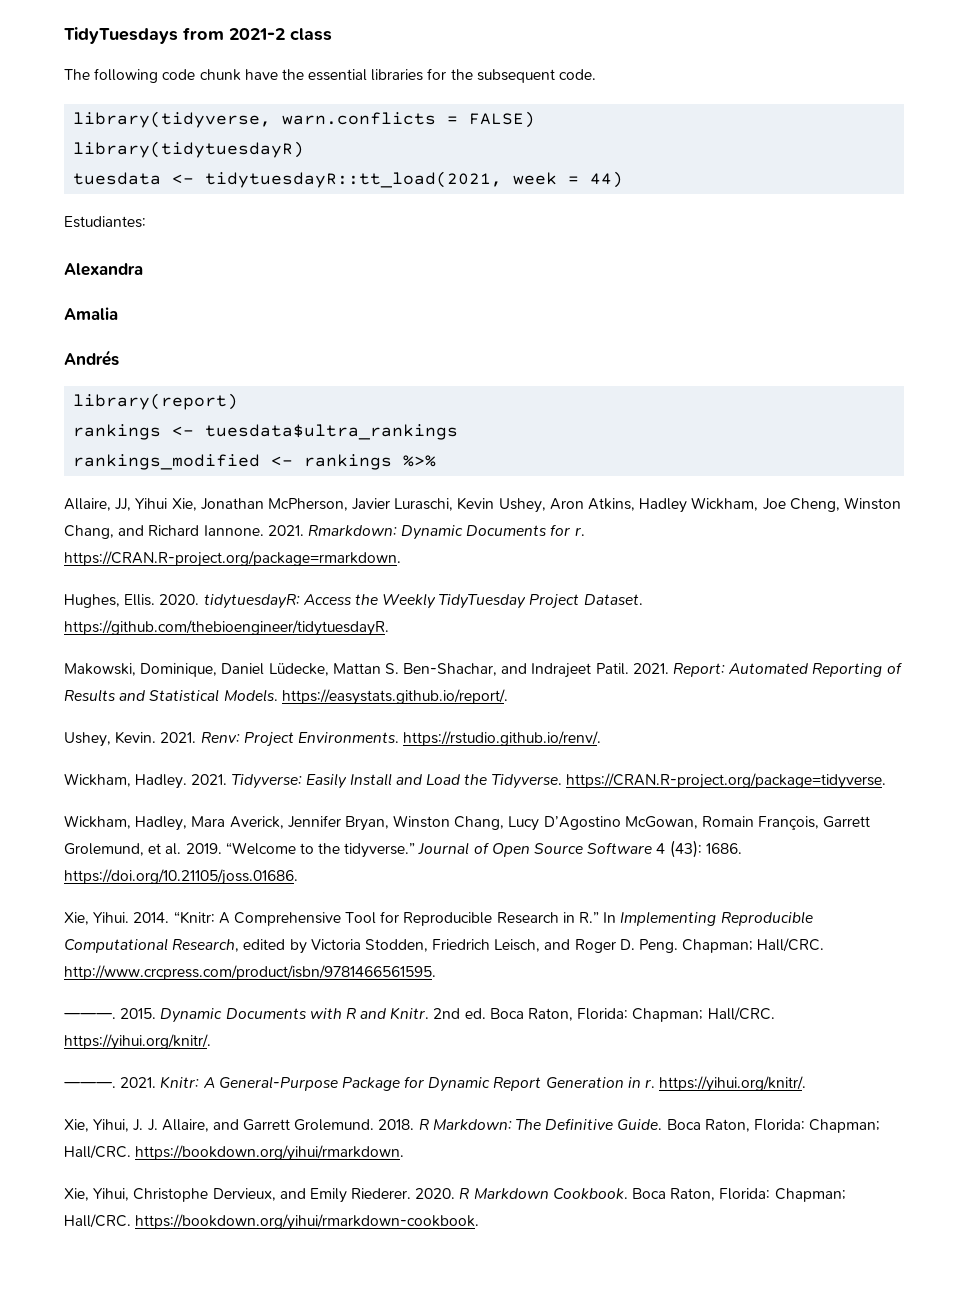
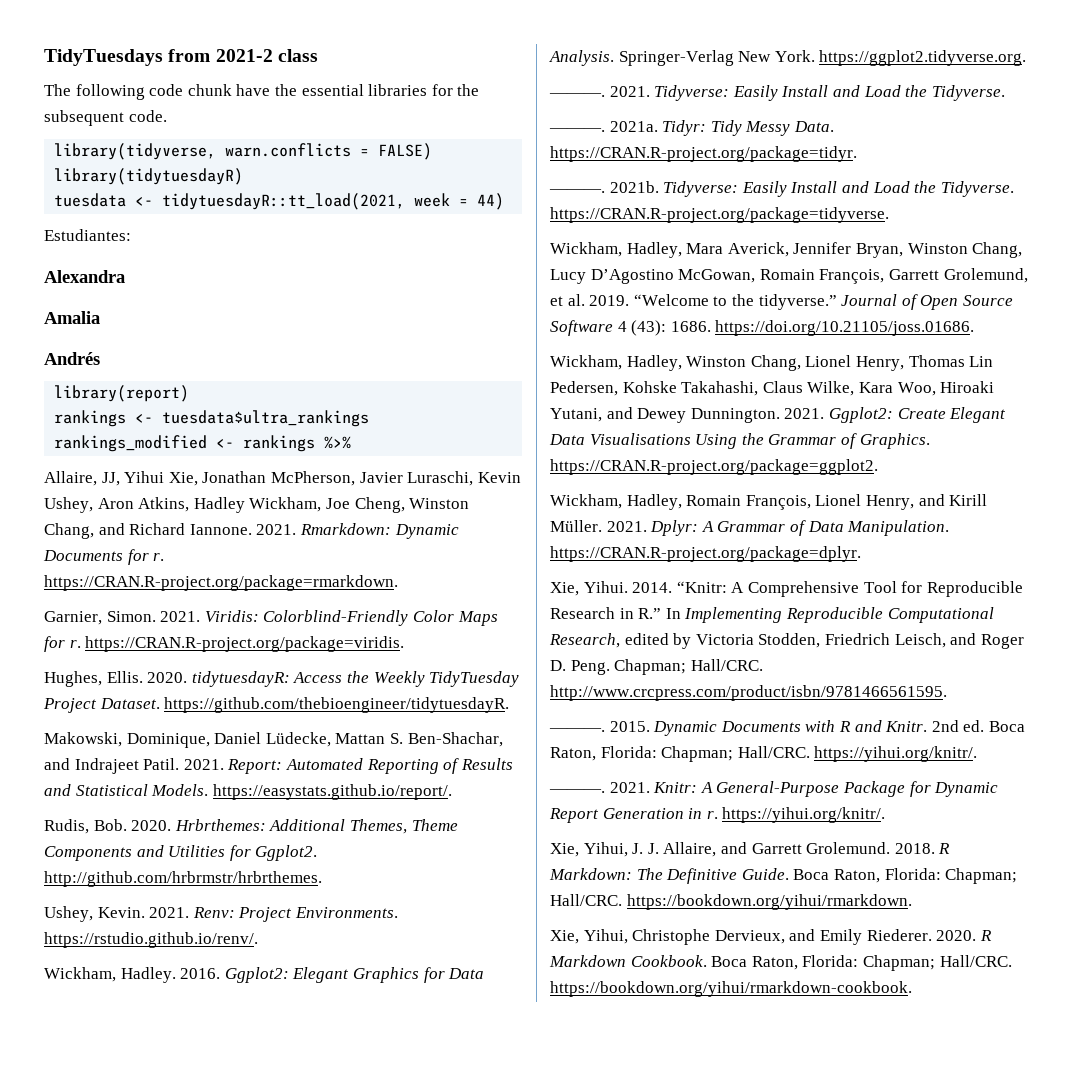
(401, 559) none -> [44,610,498,626] [44,636,405,652] // Garnier, Simon. 2021. Viridis: Colorblind-Friendly Color Maps for r. https://CRAN.R-project.org/package=viridis.
(508, 697) none -> [44,819,458,834] [44,845,318,861] [44,871,322,887] // Rudis, Bob. 2020. Hrbrthemes: Additional Themes, Theme Components and Utilities for Ggplot2. http://github.com/hrbrmstr/hrbrthemes.
(188, 781) none -> [180,967,485,983] [549,50,1027,66] [549,93,605,97] 2016. Ggplot2: Elegant Graphics for Data Analysis. Springer-Verlag New York. https://ggplot2.tidyverse.org. // ———.
(562, 781) none -> [549,120,834,136] [550,146,857,162] [549,181,1014,197] // ———. 2021a. Tidyr: Tidy Messy Data. https://CRAN.R-project.org/package=tidyr. // ———. 2021b. Tidyverse: Easily Install and Load the Tidyverse.
(298, 877) none -> [550,355,994,371] [550,381,995,396] [550,407,1007,423] [549,433,930,449] [550,459,878,475] [550,494,988,510] [550,520,950,536] [550,546,861,562] // Wickham, Hadley, Winston Chang, Lionel Henry, Thomas Lin Pedersen, Kohske Takahashi, Claus Wilke, Kara Woo, Hiroaki Yutani, and Dewey Dunnington. 2021. Ggplot2: Create Elegant Data Visualisations Using the Grammar of Graphics. https://CRAN.R-project.org/package=ggplot2. // Wickham, Hadley, Romain François, Lionel Henry, and Kirill Müller. 2021. Dplyr: A Grammar of Data Manipulation. https://CRAN.R-project.org/package=dplyr.

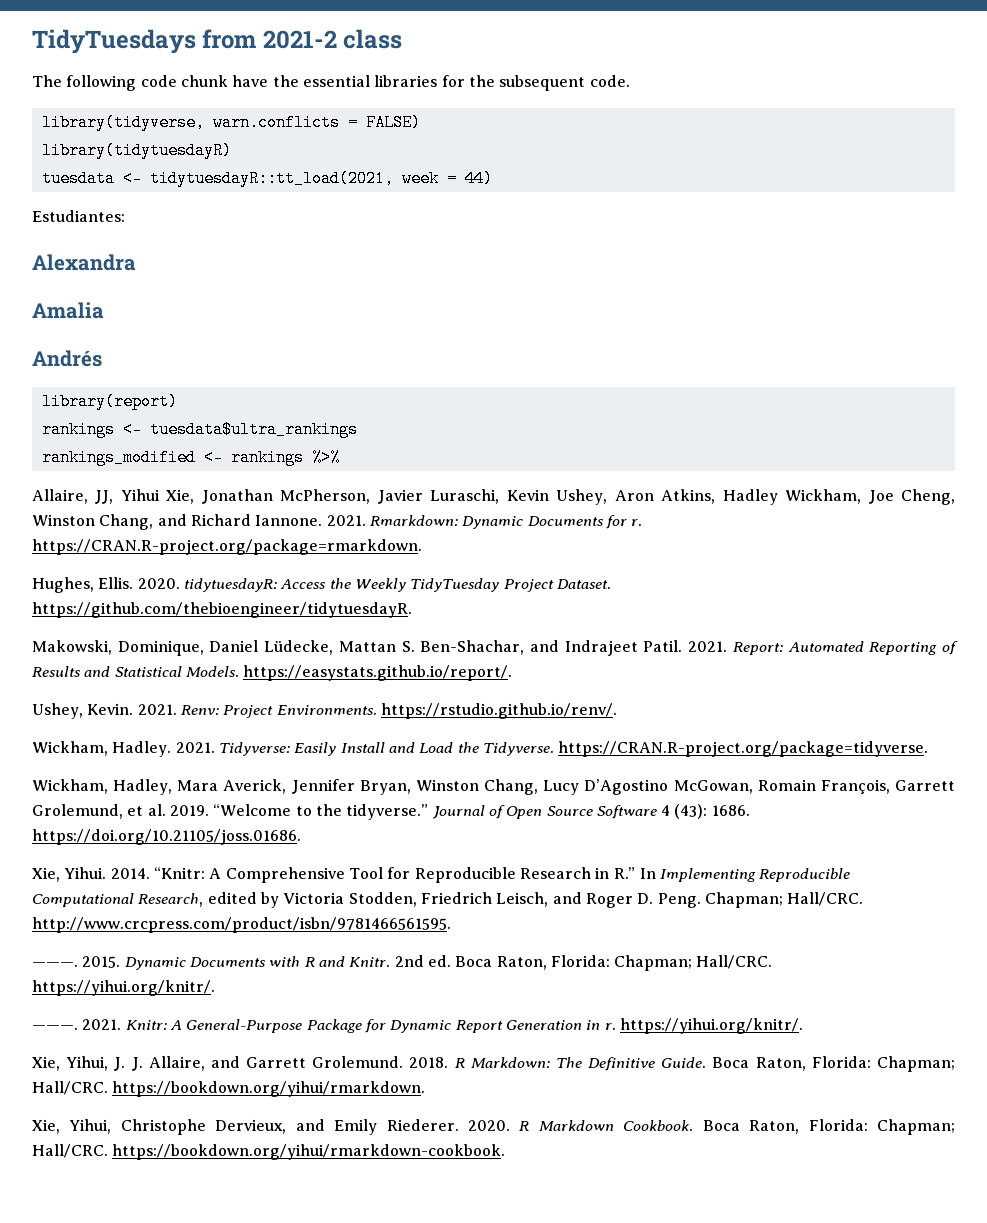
[44,610,498,626] [44,636,405,652] // Garnier, Simon. 2021. Viridis: Colorblind-Friendly Color Maps for r. https://CRAN.R-project.org/package=viridis. -> (422, 547) none
[44,819,458,834] [44,845,318,861] [44,871,322,887] // Rudis, Bob. 2020. Hrbrthemes: Additional Themes, Theme Components and Utilities for Ggplot2. http://github.com/hrbrmstr/hrbrthemes. -> (513, 673) none
[180,967,485,983] [549,50,1027,66] [549,93,605,97] 2016. Ggplot2: Elegant Graphics for Data Analysis. Springer-Verlag New York. https://ggplot2.tidyverse.org. // ———. -> (172, 749) none
[549,120,834,136] [550,146,857,162] [549,181,1014,197] // ———. 2021a. Tidyr: Tidy Messy Data. https://CRAN.R-project.org/package=tidyr. // ———. 2021b. Tidyverse: Easily Install and Load the Tidyverse. -> (554, 749) none
[550,355,994,371] [550,381,995,396] [550,407,1007,423] [549,433,930,449] [550,459,878,475] [550,494,988,510] [550,520,950,536] [550,546,861,562] // Wickham, Hadley, Winston Chang, Lionel Henry, Thomas Lin Pedersen, Kohske Takahashi, Claus Wilke, Kara Woo, Hiroaki Yutani, and Dewey Dunnington. 2021. Ggplot2: Create Elegant Data Visualisations Using the Grammar of Graphics. https://CRAN.R-project.org/package=ggplot2. // Wickham, Hadley, Romain François, Lionel Henry, and Kirill Müller. 2021. Dplyr: A Grammar of Data Manipulation. https://CRAN.R-project.org/package=dplyr. -> (301, 837) none

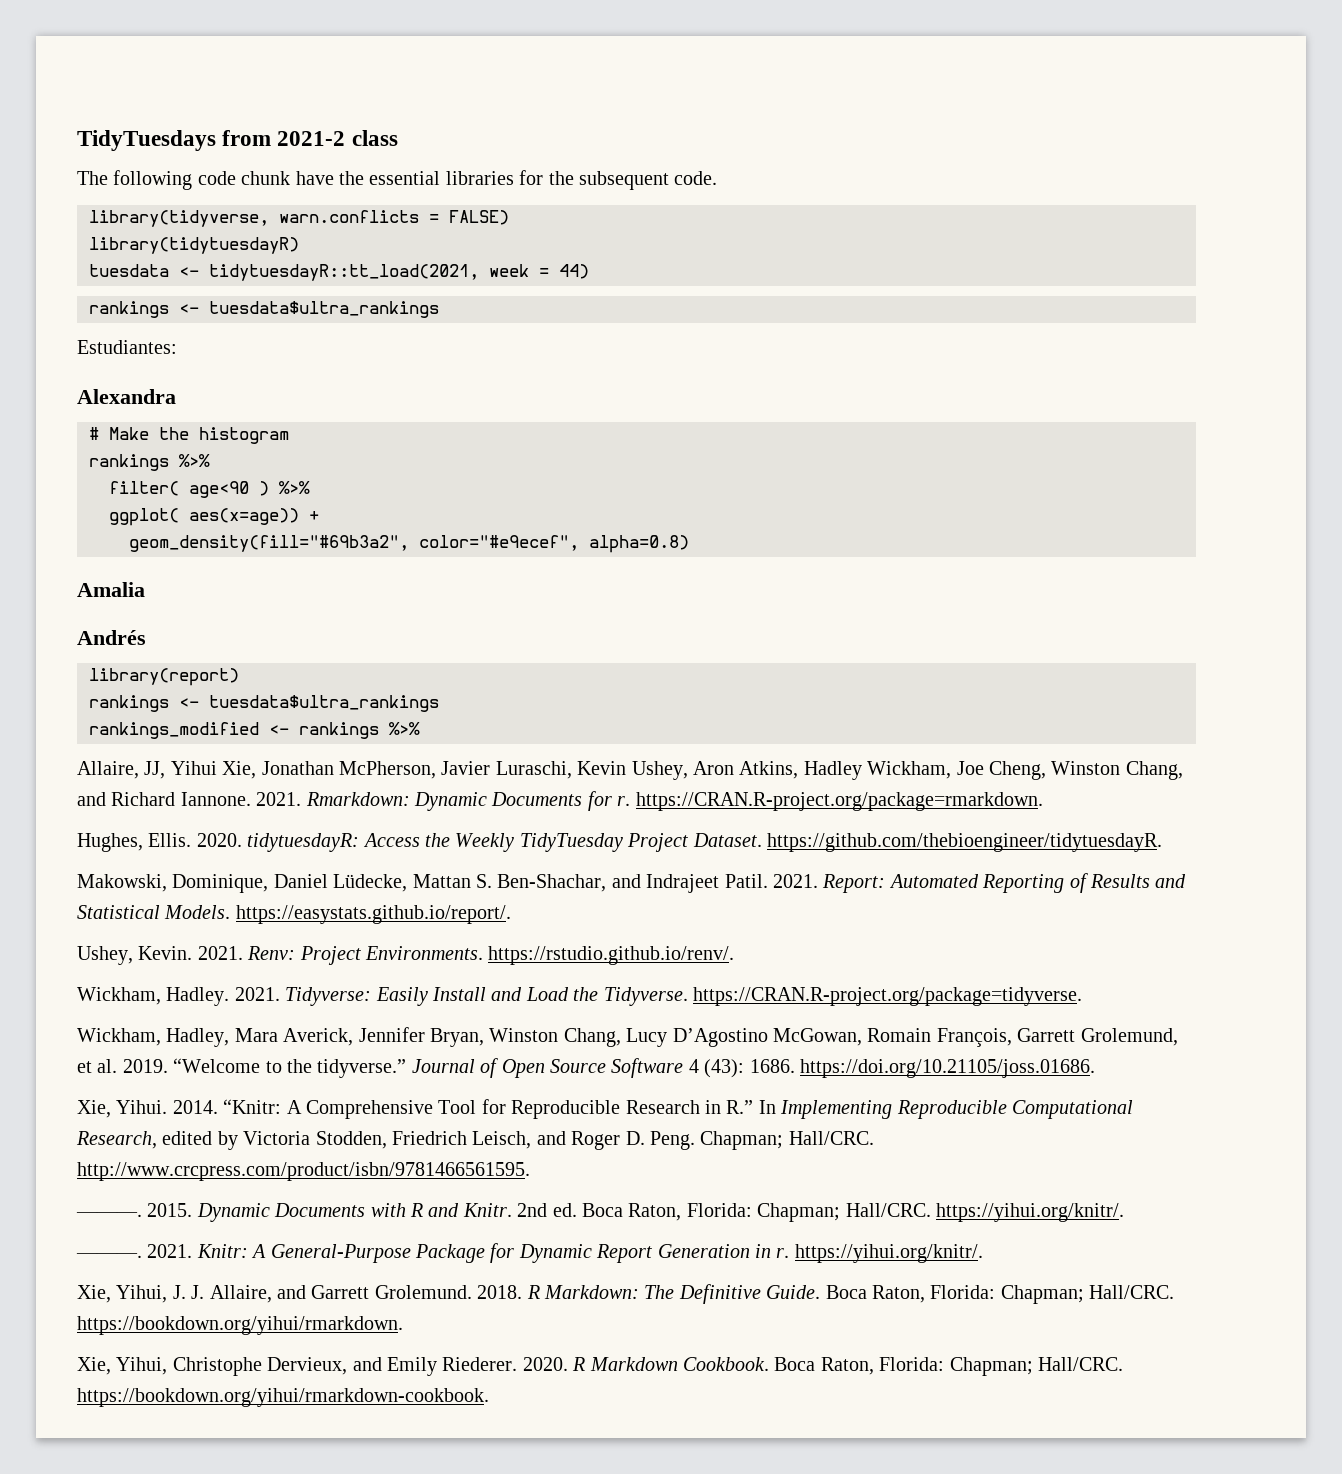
(493, 178) none -> [89,301,439,318] // rankings <- tuesdata$ultra_rankings
(136, 262) none -> [89,427,289,444] [89,454,210,471] [109,481,310,498] [109,508,319,526] [129,535,689,553] // # Make the histogram // rankings %>% // filter( age<90 ) %>% // ggplot( aes(x=age)) + // geom_density(fill="#69b3a2", color="#e9ecef", alpha=0.8)

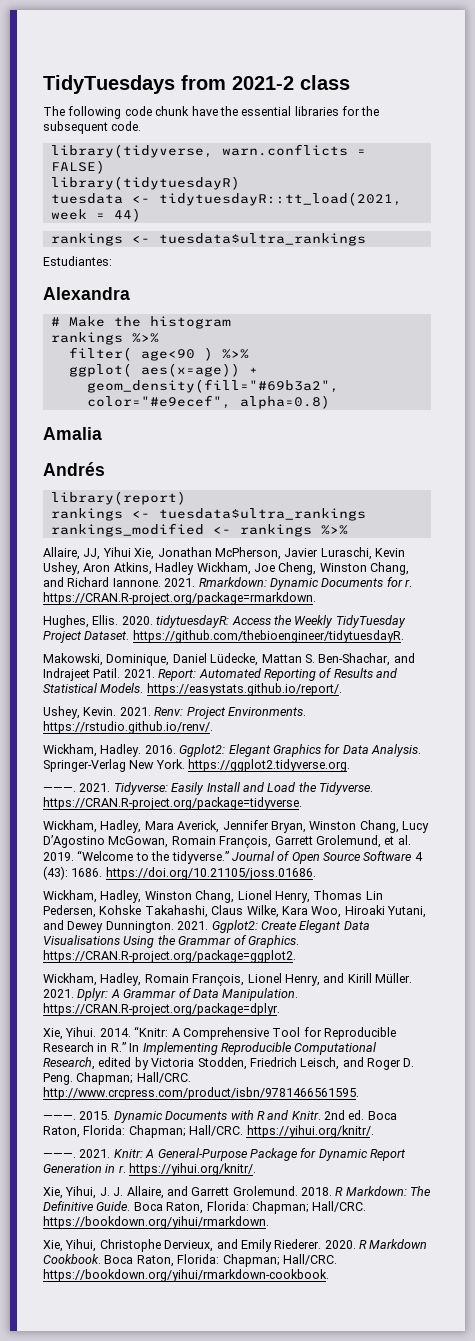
(230, 996) none -> [144,744,421,757] [43,759,351,772] [43,787,76,792] 2016. Ggplot2: Elegant Graphics for Data Analysis. Springer-Verlag New York. https://ggplot2.tidyverse.org. // ———.
(1095, 1068) none -> [43,890,383,903] [43,905,426,918] [43,920,370,933] [43,935,299,948] [43,950,296,963] [43,973,412,986] [43,988,299,1001] [43,1003,280,1016] // Wickham, Hadley, Winston Chang, Lionel Henry, Thomas Lin Pedersen, Kohske Takahashi, Claus Wilke, Kara Woo, Hiroaki Yutani, and Dewey Dunnington. 2021. Ggplot2: Create Elegant Data Visualisations Using the Grammar of Graphics. https://CRAN.R-project.org/package=ggplot2. // Wickham, Hadley, Romain François, Lionel Henry, and Kirill Müller. 2021. Dplyr: A Grammar of Data Manipulation. https://CRAN.R-project.org/package=dplyr.

